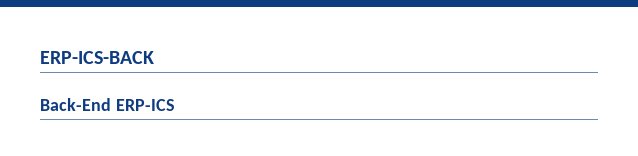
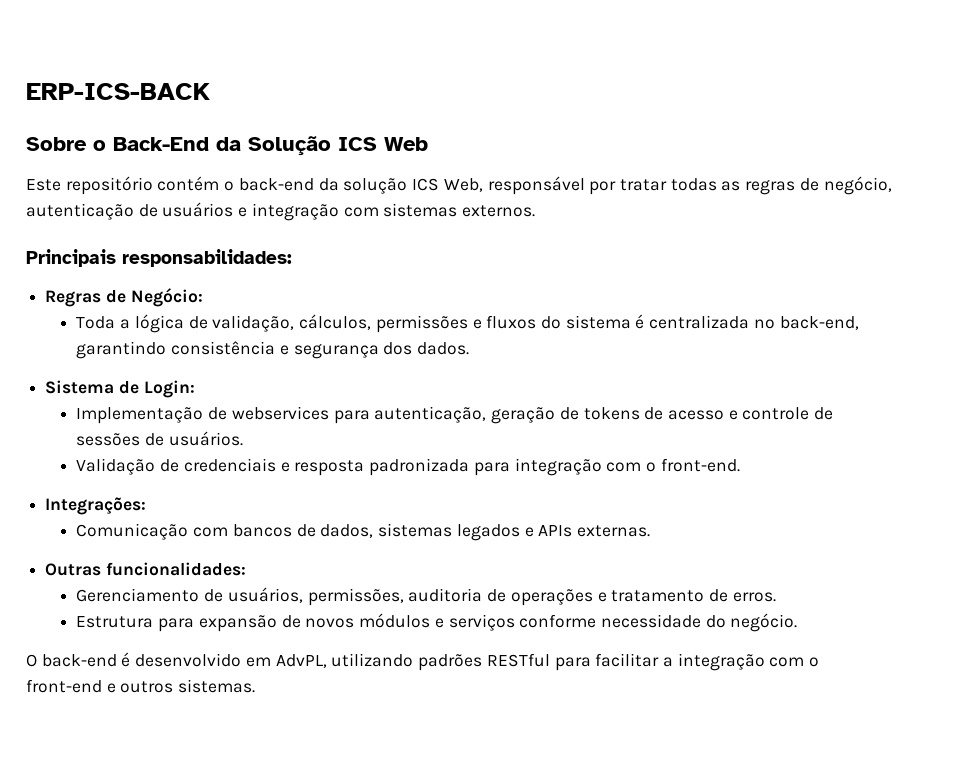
[40,98,175,111] Back-End ERP-ICS -> [26,136,428,156] [26,176,892,195] [26,202,536,221] [26,249,292,267] [45,288,203,307] [76,314,859,333] [76,341,470,359] [45,380,195,398] [76,406,834,424] [76,431,243,446] [76,458,740,476] [45,497,147,515] [76,523,650,541] [45,562,246,576] [76,587,776,606] [76,613,798,632] [26,652,820,671] [26,679,256,693] Sobre o Back-End da Solução ICS Web // Este repositório contém o back-end da solução ICS Web, responsável por tratar todas as regras de negócio, autenticação de usuários e integração com sistemas externos. // Principais responsabilidades: // Regras de Negócio: // Toda a lógica de validação, cálculos, permissões e fluxos do sistema é centralizada no back-end, garantindo consistência e segurança dos dados. // Sistema de Login: // Implementação de webservices para autenticação, geração de tokens de acesso e controle de sessões de usuários. // Validação de credenciais e resposta padronizada para integração com o front-end. // Integrações: // Comunicação com bancos de dados, sistemas legados e APIs externas. // Outras funcionalidades: // Gerenciamento de usuários, permissões, auditoria de operações e tratamento de erros. // Estrutura para expansão de novos módulos e serviços conforme necessidade do negócio. // O back-end é desenvolvido em AdvPL, utilizando padrões RESTful para facilitar a integração com o front-end e outros sistemas.

